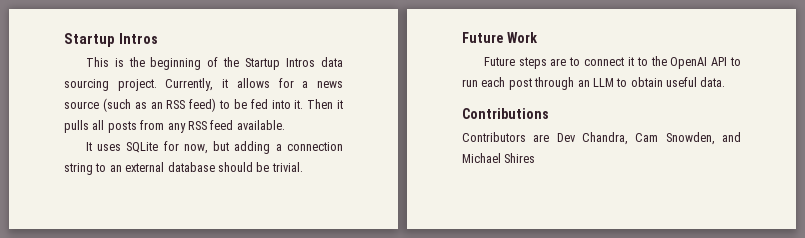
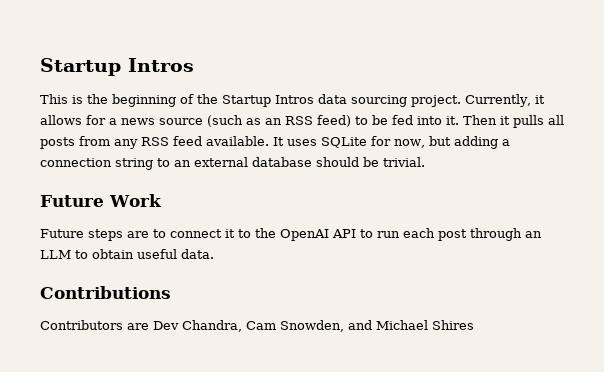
(285, 125) // -> (269, 141) none

